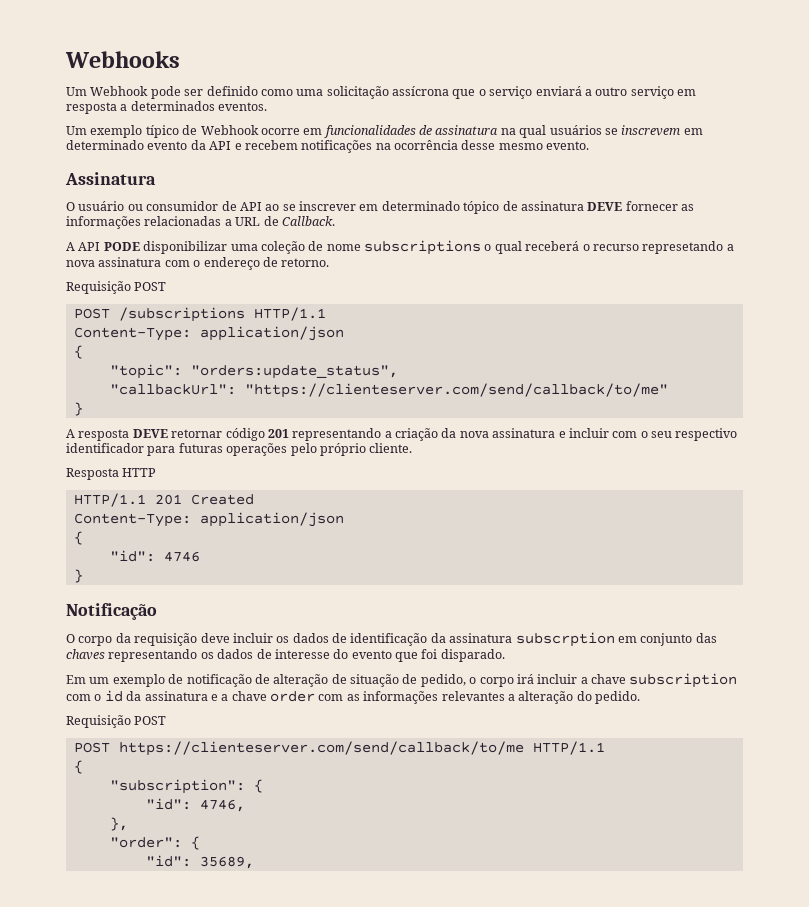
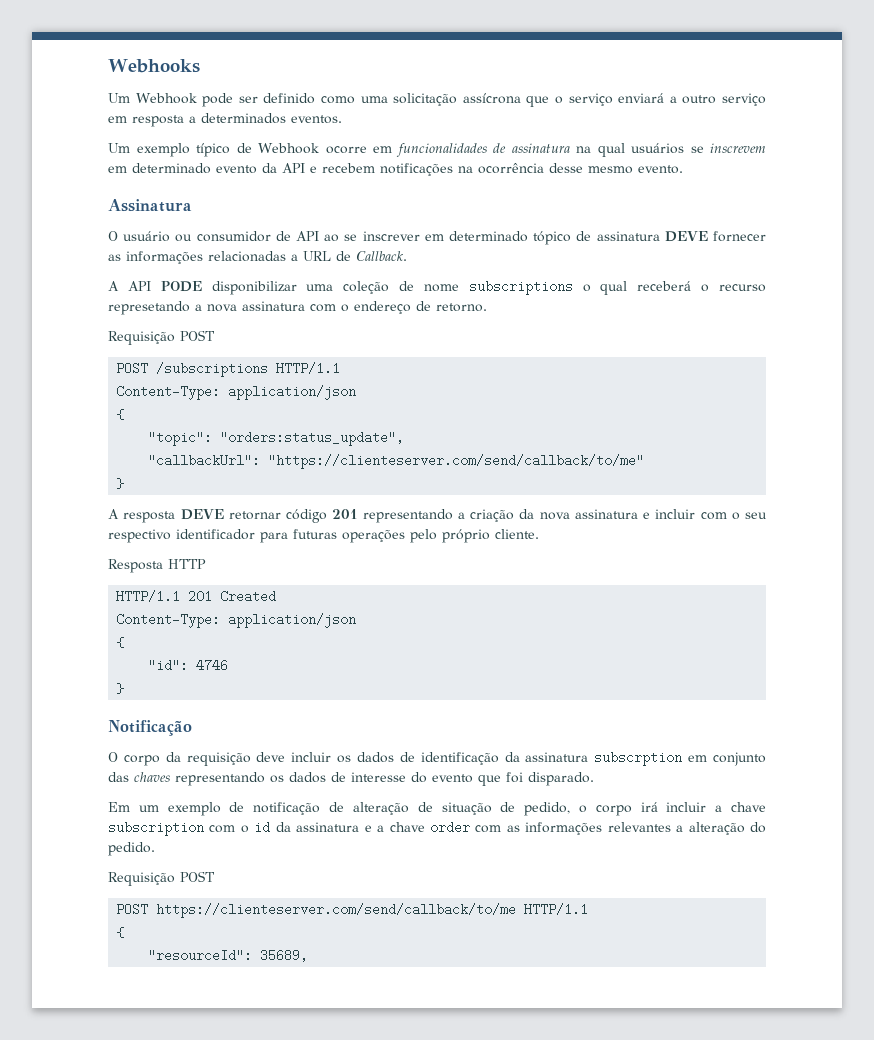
[190,365,398,379] "orders:update_status", -> [220,431,405,446] "orders:status_update",
[109,779,263,794] [145,798,245,812] [109,817,128,831] [109,836,200,850] [145,855,191,867] "subscription": { // "id": 4746, // }, // "order": { // "id": -> [148,949,253,962] "resourceId":

